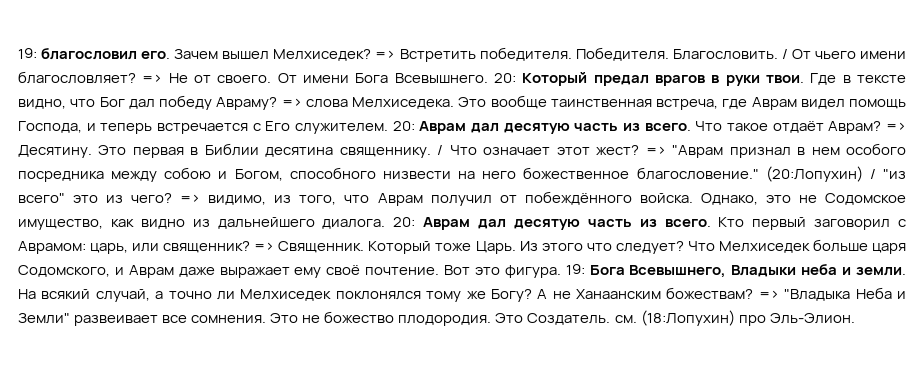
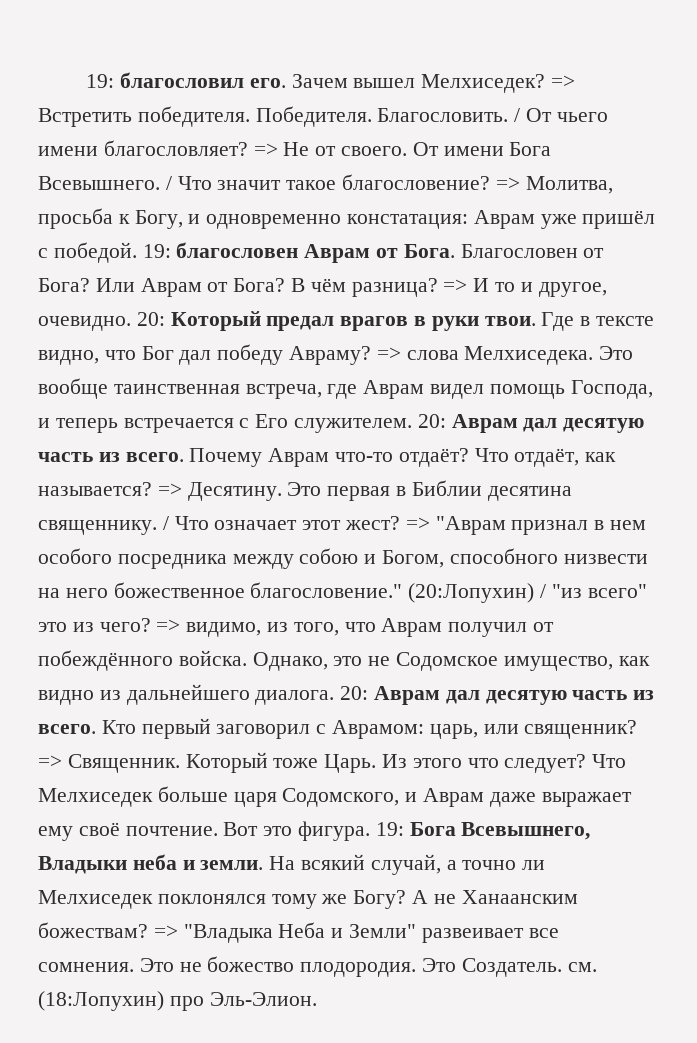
(488, 78) none -> [165,174,613,194] [38,208,656,229] [38,242,605,263] [38,278,607,297] [38,316,131,331] / Что значит такое благословение? => Молитва, просьба к Богу, и одновременно констатация: Аврам уже пришёл с победой. 19: благословен Аврам от Бога. Благословен от Бога? Или Аврам от Бога? В чём разница? => И то и другое, очевидно.
[695,121,882,134] Что такое отдаёт Аврам? -> [189,448,617,467] [38,482,152,496] Почему Аврам что-то отдаёт? Что отдаёт, как называется?

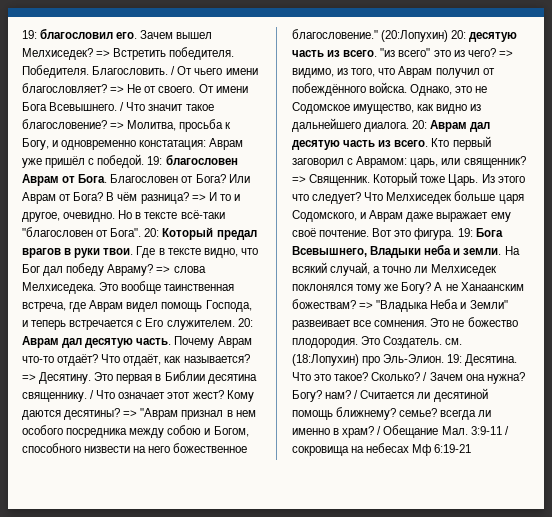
(131, 323) none -> [118,210,225,219] [22,227,142,237] Но в тексте всё-таки "благословен от Бога".
[38,452,184,462] часть из всего. -> [136,338,172,345] часть.
(401, 523) none -> [226,390,254,402] [22,408,121,420] Кому даются десятины?
[540,584,547,598] / -> [451,30,518,42] [292,50,378,57] 20: десятую часть из всего.
(317, 999) none -> [447,354,518,366] [292,372,525,384] [292,388,488,402] [292,407,492,420] [292,425,509,438] [292,443,472,456] 19: Десятина. Что это такое? Сколько? / Зачем она нужна? Богу? нам? / Считается ли десятиной помощь ближнему? семье? всегда ли именно в храм? / Обещание Мал. 3:9-11 / сокровища на небесах Мф 6:19-21

